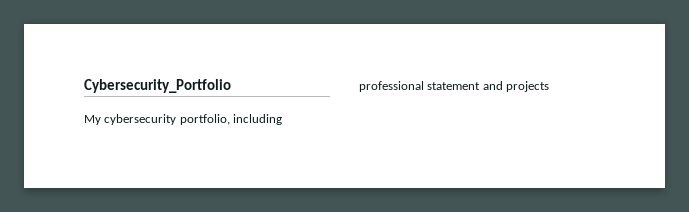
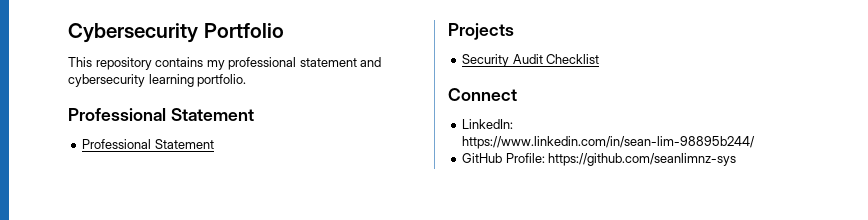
[84,79,231,93] [84,114,283,125] [359,81,550,92] Cybersecurity_Portfolio // My cybersecurity portfolio, including professional statement and projects -> [68,23,284,43] [68,57,382,70] [68,74,247,87] [68,108,254,121] [82,139,214,149] [448,23,514,40] [462,54,600,67] [448,88,517,101] [462,119,514,129] [462,136,756,149] [462,153,737,166] Cybersecurity Portfolio // This repository contains my professional statement and cybersecurity learning portfolio. // Professional Statement // Professional Statement // Projects // Security Audit Checklist // Connect // LinkedIn: https://www.linkedin.com/in/sean-lim-98895b244/ // GitHub Profile: https://github.com/seanlimnz-sys

